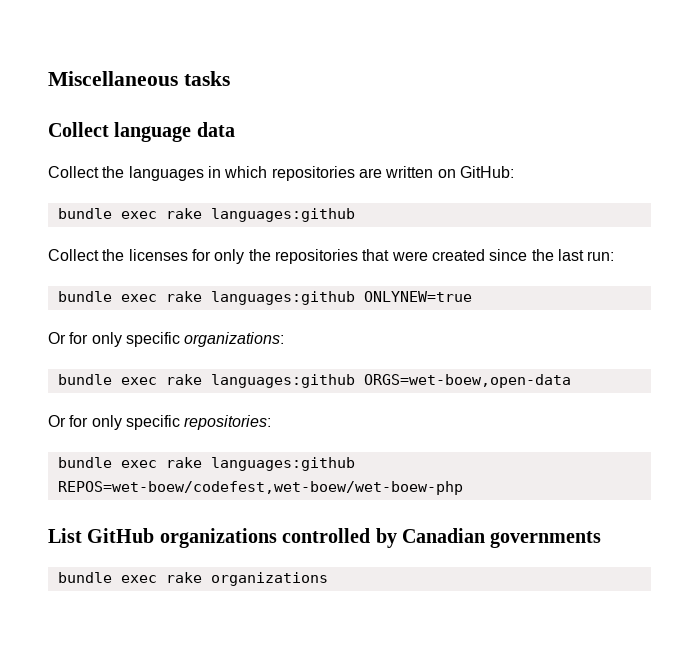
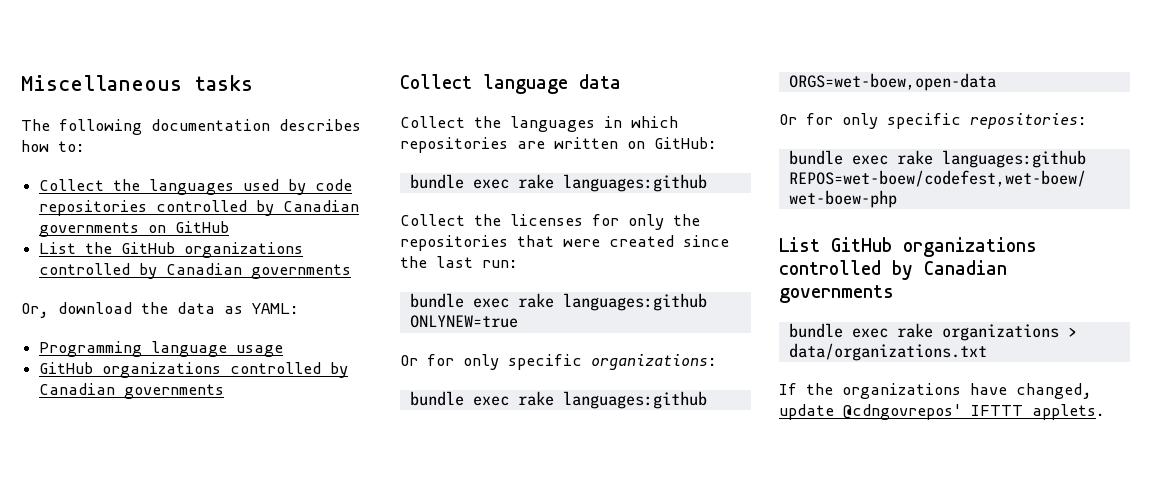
(230, 78) none -> [21,119,361,135] [21,140,85,152] [39,179,353,195] [39,200,360,216] [39,221,230,237] [39,242,304,258] [39,263,352,279] [21,302,299,318] [39,341,284,357] [39,362,349,378] [39,383,225,399] // The following documentation describes how to: // Collect the languages used by code repositories controlled by Canadian governments on GitHub // List the GitHub organizations controlled by Canadian governments // Or, download the data as YAML: // Programming language usage // GitHub organizations controlled by Canadian governments
(328, 579) none -> [1067,327,1077,337] [788,343,987,361] [779,383,1092,399] [779,404,1105,420] > data/organizations.txt // If the organizations have changed, update @cdngovrepos' IFTTT applets.

